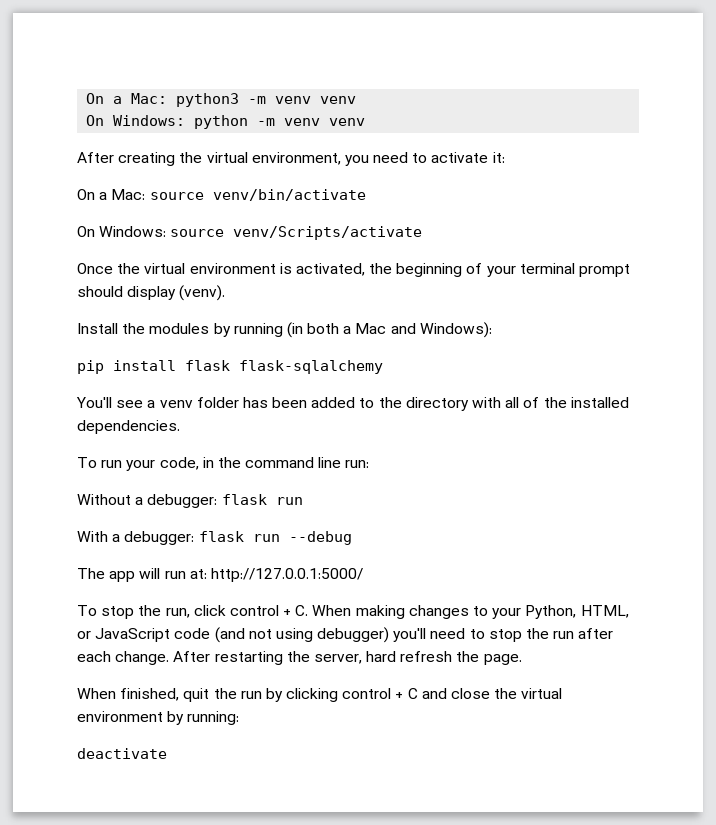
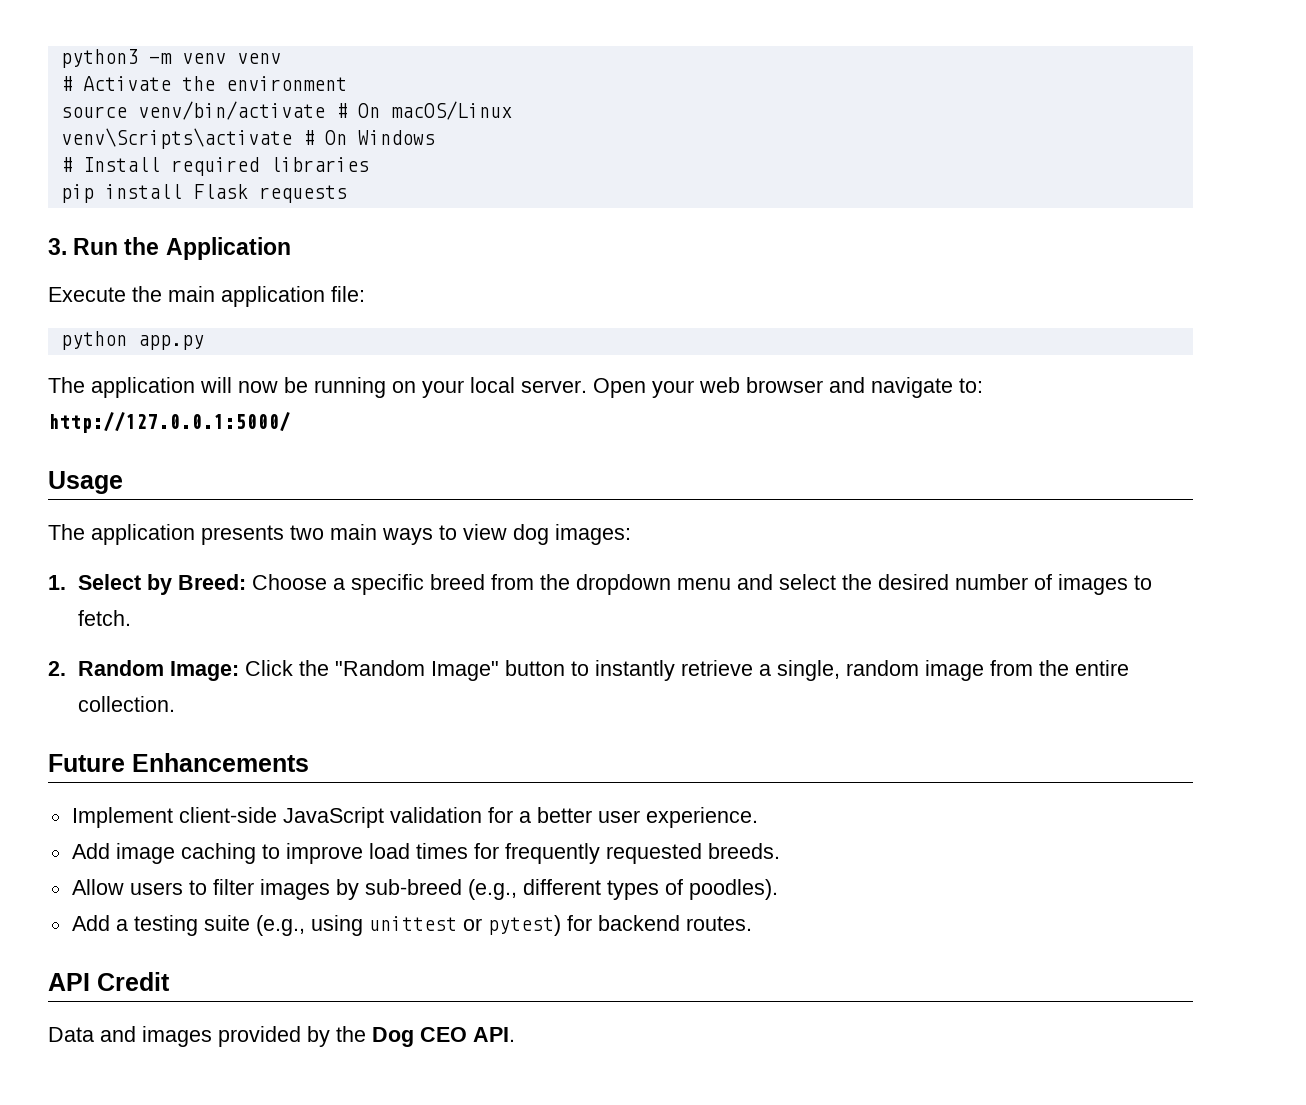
[86,93,168,104] On a Mac: -> (60, 58) none
[86,115,366,129] [77,152,505,166] [77,189,366,201] [77,226,423,240] [77,263,631,277] [77,285,226,301] [77,322,492,338] [77,360,383,374] [76,397,629,411] [77,420,180,434] [77,457,370,471] [77,494,303,508] [77,531,352,545] [77,568,363,582] [77,605,629,619] [77,627,614,643] [77,651,522,665] [77,688,563,702] [77,711,240,725] [77,748,167,759] On Windows: python -m venv venv // After creating the virtual environment, you need to activate it: // On a Mac: source venv/bin/activate // On Windows: source venv/Scripts/activate // Once the virtual environment is activated, the beginning of your terminal prompt should display (venv). // Install the modules by running (in both a Mac and Windows): // pip install flask flask-sqlalchemy // You'll see a venv folder has been added to the directory with all of the installed dependencies. // To run your code, in the command line run: // Without a debugger: flask run // With a debugger: flask run --debug // The app will run at: http://127.0.0.1:5000/ // To stop the run, click control + C. When making changes to your Python, HTML, or JavaScript code (and not using debugger) you'll need to stop the run after each change. After restarting the server, hard refresh the page. // When finished, quit the run by clicking control + C and close the virtual environment by running: // deactivate -> [60,76,347,91] [60,101,512,120] [60,128,435,149] [60,157,369,176] [60,184,347,203] [48,237,291,260] [48,286,365,307] [60,331,204,350] [48,377,983,398] [48,412,290,433] [48,471,123,494] [48,524,631,545] [48,574,1152,595] [77,610,131,626] [48,660,1129,681] [77,696,175,712] [48,753,309,772] [71,807,758,828] [71,843,780,864] [71,879,778,900] [71,915,752,936] [48,972,170,991] [48,1026,515,1047] # Activate the environment // source venv/bin/activate # On macOS/Linux // venv\Scripts\activate # On Windows // # Install required libraries // pip install Flask requests // 3. Run the Application // Execute the main application file: // python app.py // The application will now be running on your local server. Open your web browser and navigate to: http://127.0.0.1:5000/ // Usage // The application presents two main ways to view dog images: // 1. Select by Breed: Choose a specific breed from the dropdown menu and select the desired number of images to fetch. // 2. Random Image: Click the "Random Image" button to instantly retrieve a single, random image from the entire collection. // Future Enhancements // Implement client-side JavaScript validation for a better user experience. // Add image caching to improve load times for frequently requested breeds. // Allow users to filter images by sub-breed (e.g., different types of poodles). // Add a testing suite (e.g., using unittest or pytest) for backend routes. // API Credit // Data and images provided by the Dog CEO API.

